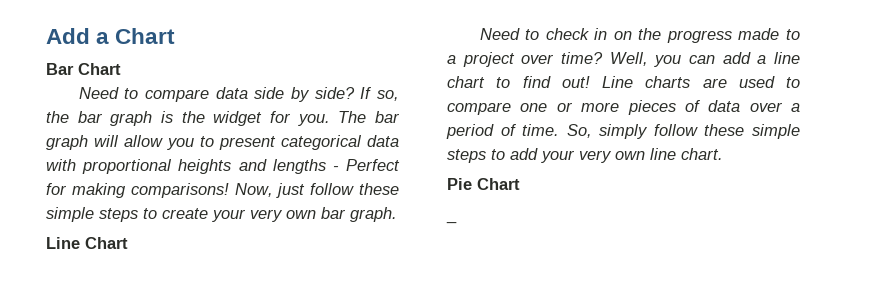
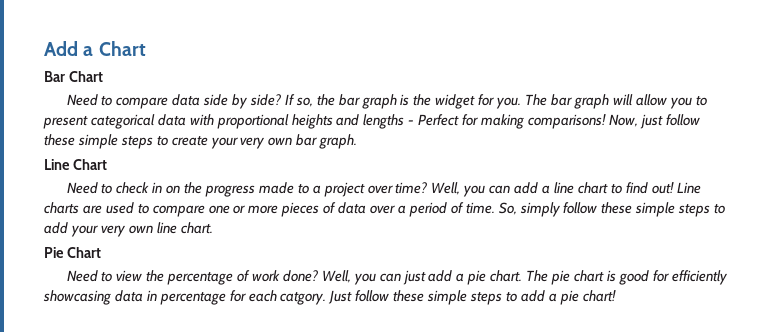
[446,220,457,224] _ -> [66,270,728,285] [43,290,616,305] Need to view the percentage of work done? Well, you can just add a pie chart. The pie chart is good for efficiently showcasing data in percentage for each catgory. Just follow these simple steps to add a pie chart!

